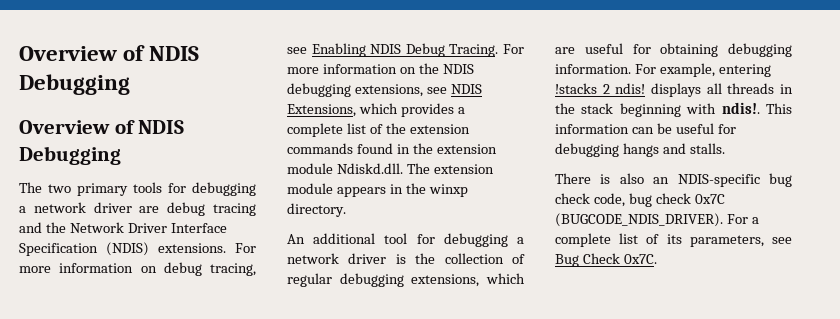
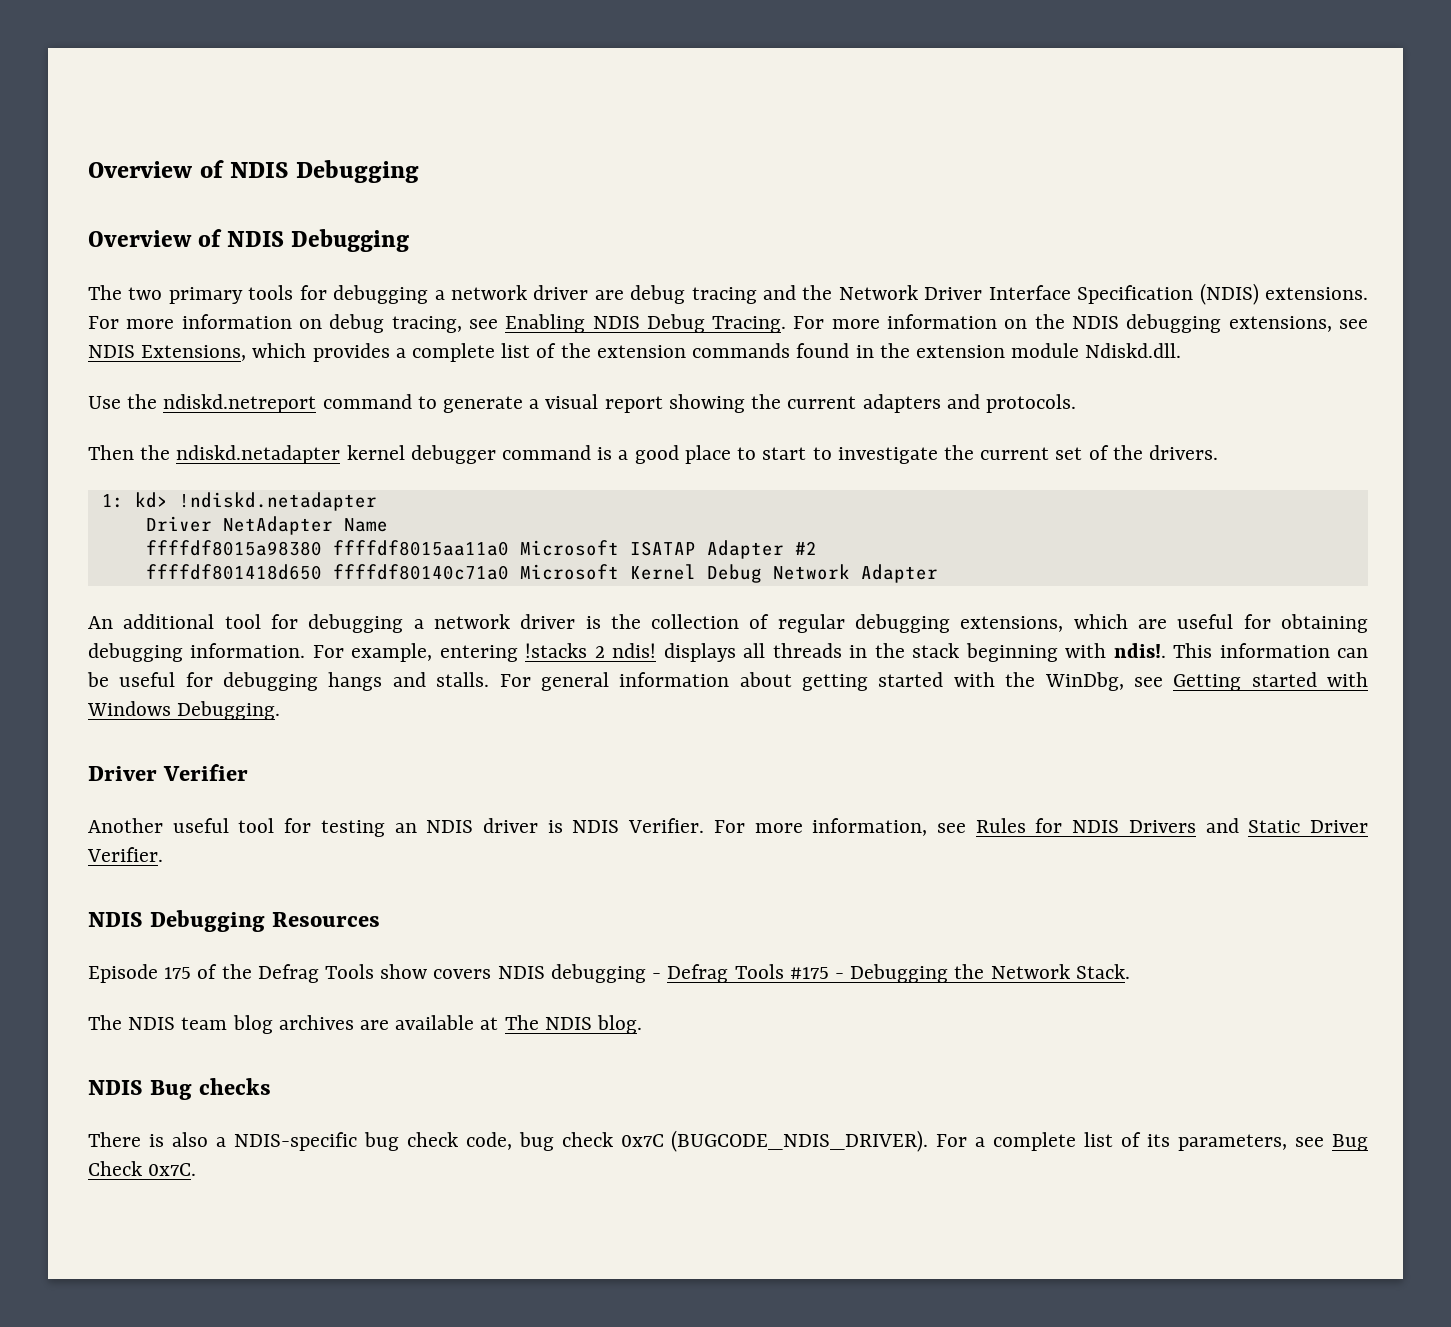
[406,163,494,174] [287,183,468,197] [287,203,346,217] The extension module appears in the winxp directory. -> [88,394,1076,413] [88,445,1218,464] [101,492,377,511] [145,516,388,535] [145,540,817,559] [145,564,938,583] // Use the ndiskd.netreport command to generate a visual report showing the current adapters and protocols. // Then the ndiskd.netadapter kernel debugger command is a good place to start to investigate the current set of the drivers. // 1: kd> !ndiskd.netadapter // Driver NetAdapter Name // ffffdf8015a98380 ffffdf8015aa11a0 Microsoft ISATAP Adapter #2 // ffffdf801418d650 ffffdf80140c71a0 Microsoft Kernel Debug Network Adapter
(725, 148) none -> [499,672,1369,691] [87,701,281,720] [88,764,248,781] [88,818,1368,837] [87,847,163,862] [88,910,380,932] [88,964,1130,983] [88,1015,643,1034] [88,1078,271,1100] For general information about getting started with the WinDbg, see Getting started with Windows Debugging. // Driver Verifier // Another useful tool for testing an NDIS driver is NDIS Verifier. For more information, see Rules for NDIS Drivers and Static Driver Verifier. // NDIS Debugging Resources // Episode 175 of the Defrag Tools show covers NDIS debugging - Defrag Tools #175 - Debugging the Network Stack. // The NDIS team blog archives are available at The NDIS blog. // NDIS Bug checks
[653,177,670,184] an -> [215,1137,226,1147] a

